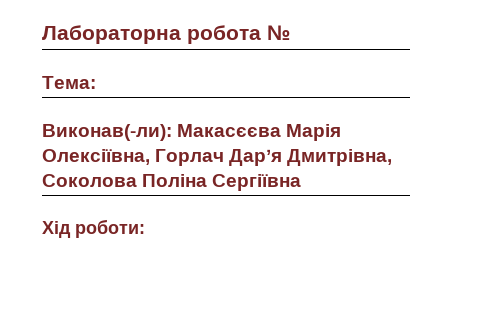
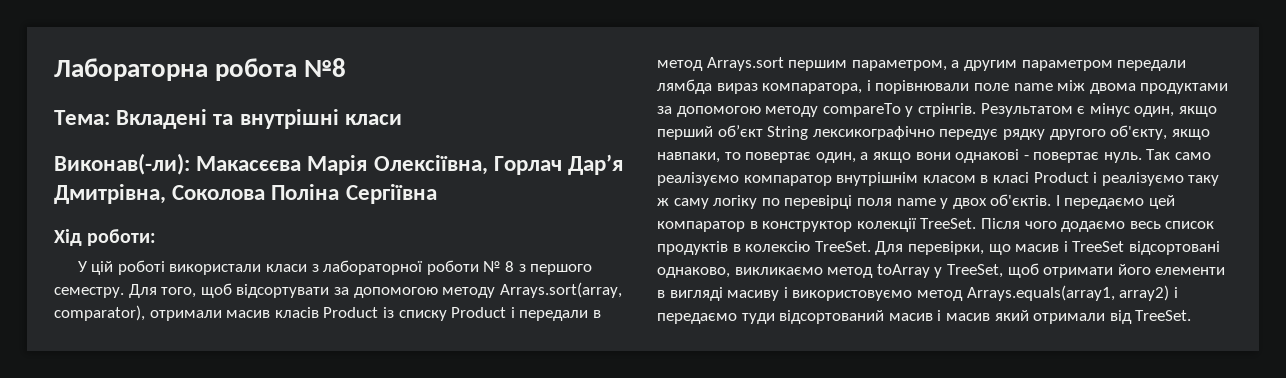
[267,25,290,40] № -> [304,58,347,77] №8
(96, 82) none -> [116,109,402,129] Вкладені та внутрішні класи
(145, 228) none -> [77,260,593,275] [54,282,622,298] [54,305,601,321] [657,57,1187,71] [657,79,1229,94] [657,103,1217,117] [657,125,1210,140] [657,149,1212,163] [657,172,1220,186] [657,194,1176,209] [657,218,1215,232] [657,241,1220,255] [657,263,1226,278] [657,285,1178,301] [657,310,1192,324] // У цій роботі використали класи з лабораторної роботи № 8 з першого семестру. Для того, щоб відсортувати за допомогою методу Arrays.sort(array, comparator), отримали масив класів Product із списку Product і передали в метод Arrays.sort першим параметром, а другим параметром передали лямбда вираз компаратора, і порівнювали поле name між двома продуктами за допомогою методу compareTo у стрінгів. Результатом є мінус один, якщо перший об’єкт String лексикографічно передує рядку другого об'єкту, якщо навпаки, то повертає один, а якщо вони однакові - повертає нуль. Так само реалізуємо компаратор внутрішнім класом в класі Product і реалізуємо таку ж саму логіку по перевірці поля name у двох об'єктів. І передаємо цей компаратор в конструктор колекції TreeSet. Після чого додаємо весь список продуктів в колексію TreeSet. Для перевірки, що масив і TreeSet відсортовані однаково, викликаємо метод toArray у TreeSet, щоб отримати його елементи в вигляді масиву і використовуємо метод Arrays.equals(array1, array2) і передаємо туди відсортований масив і масив який отримали від TreeSet.

